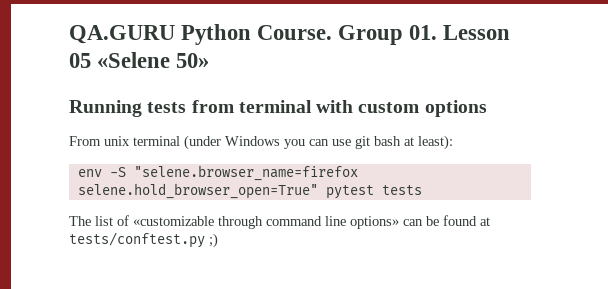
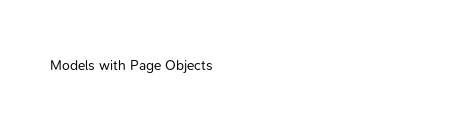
[69,24,511,45] [69,52,210,68] [69,100,487,117] [69,135,453,150] [77,165,358,181] [77,183,422,199] [69,215,490,229] [69,232,218,248] QA.GURU Python Course. Group 01. Lesson 05 «Selene 50» // Running tests from terminal with custom options // From unix terminal (under Windows you can use git bash at least): // env -S "selene.browser_name=firefox selene.hold_browser_open=True" pytest tests // The list of «customizable through command line options» can be found at tests/conftest.py ;) -> [50,60,213,74] Models with Page Objects

